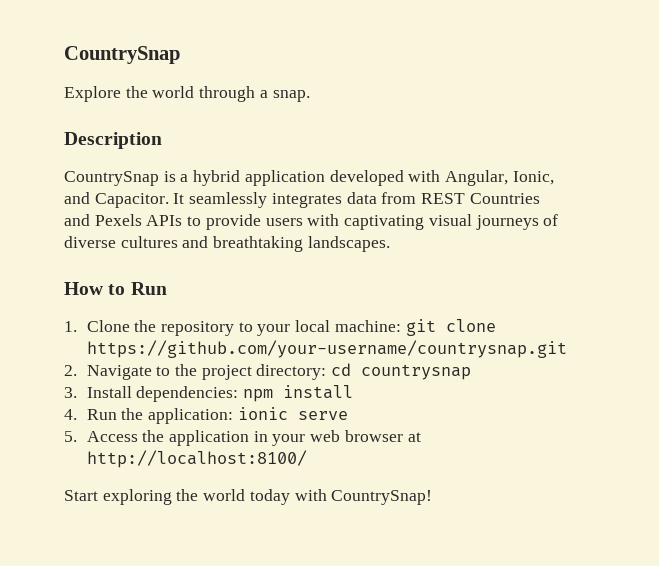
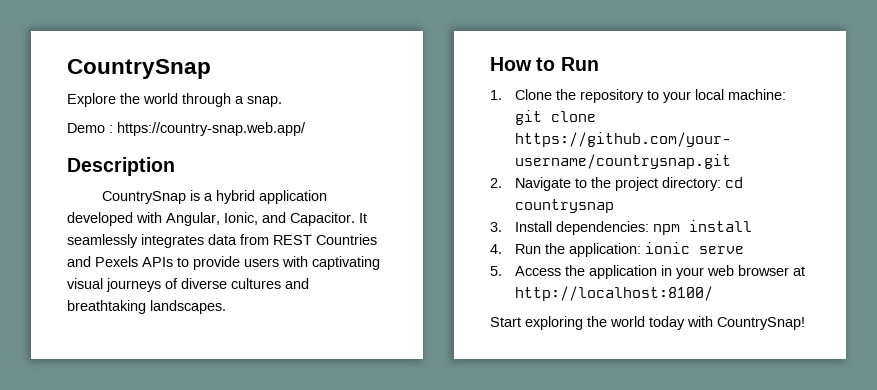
(310, 96) none -> [67,122,306,136] // Demo : https://country-snap.web.app/

